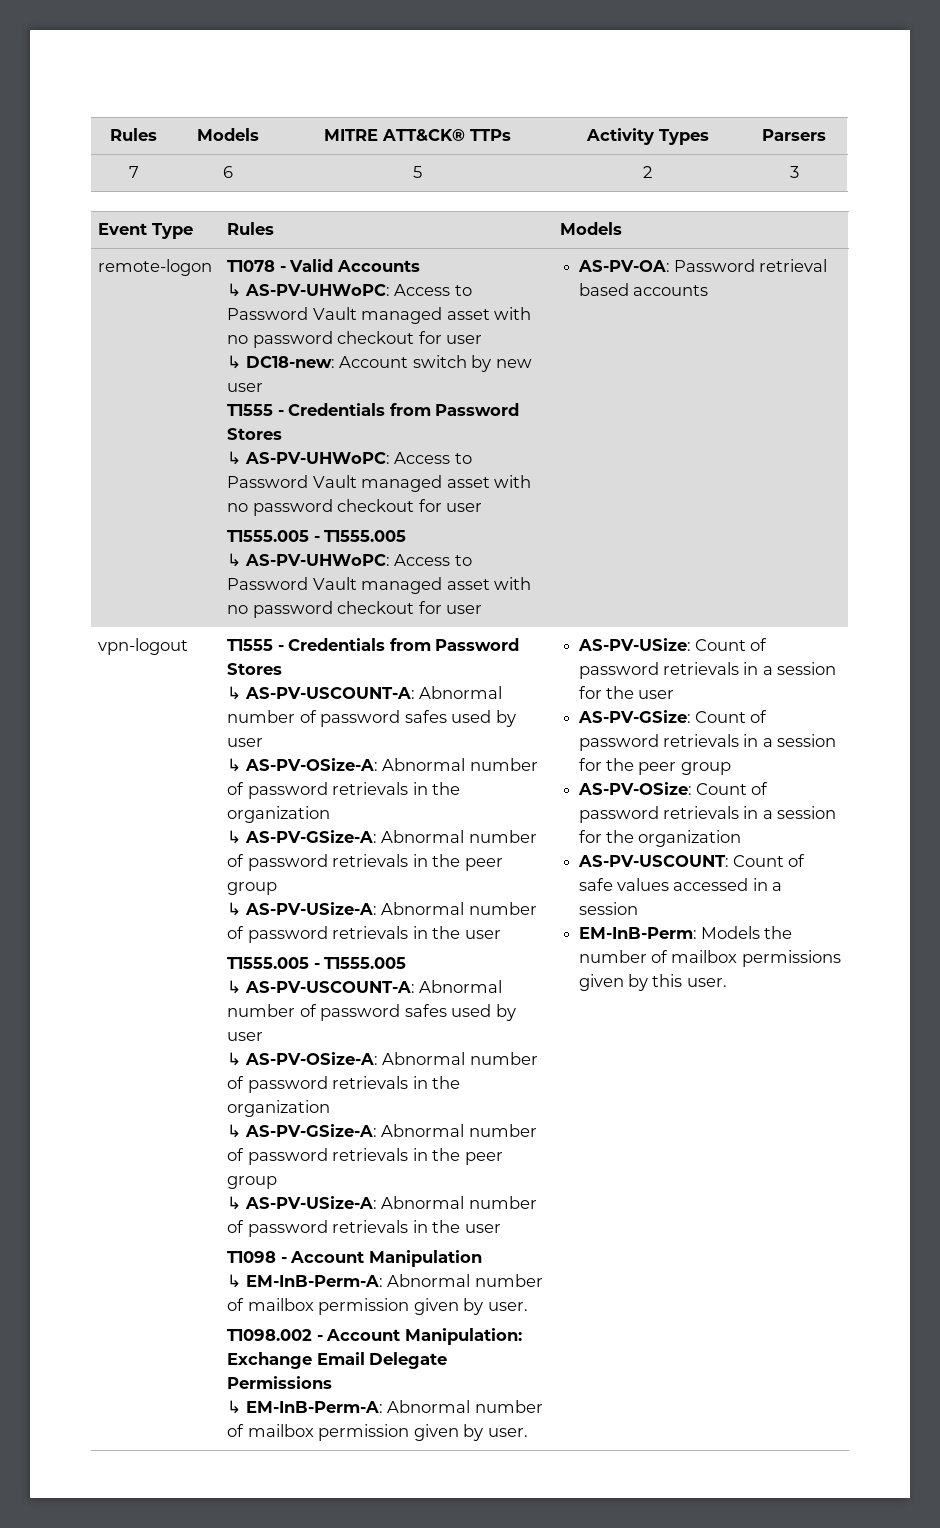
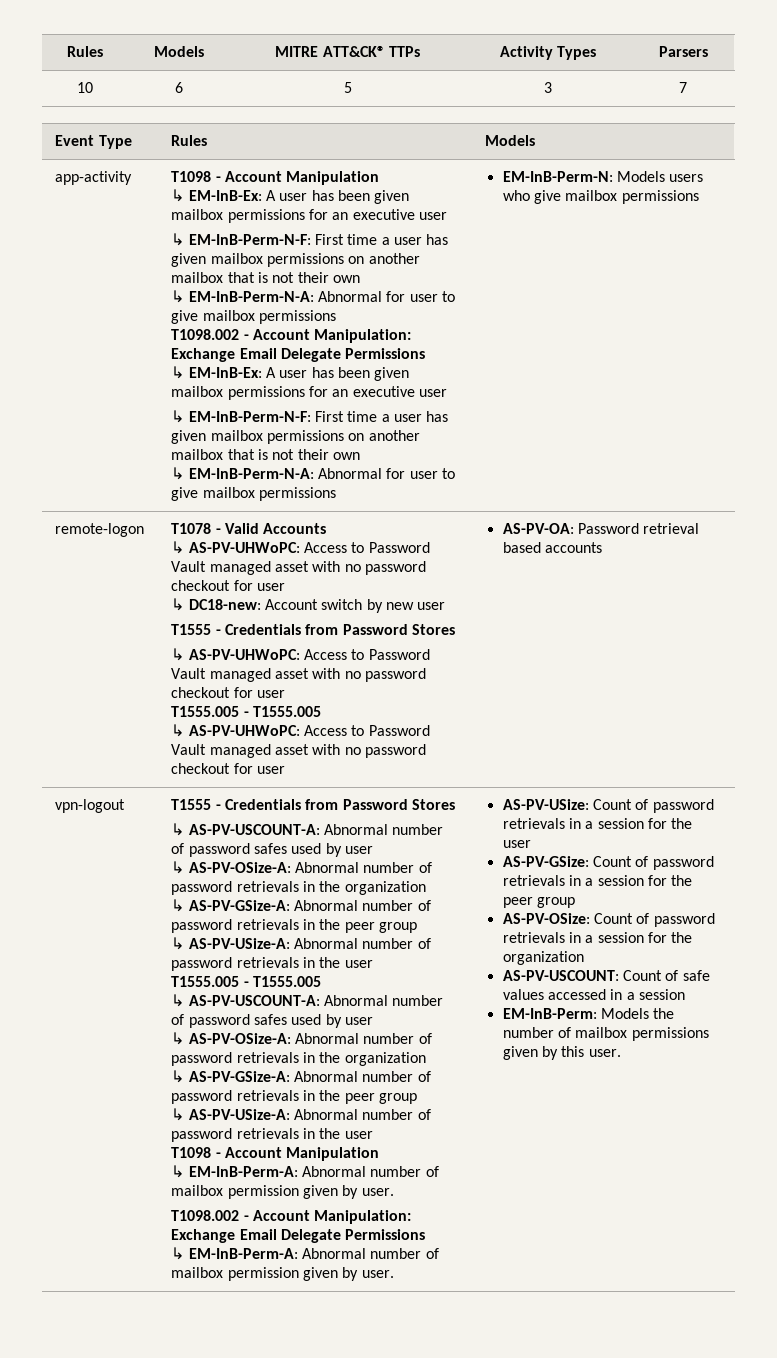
[128,166,139,178] 7 -> [76,82,93,93] 10
[643,166,652,178] [789,166,799,178] 2 | 3 -> [544,82,552,93] [679,82,687,93] 3 | 7
(623, 228) none -> [55,171,133,185] [171,171,380,185] [171,189,410,204] [171,209,447,223] [171,233,449,246] [171,253,420,267] [171,272,360,283] [171,290,455,303] [171,310,336,324] [171,329,412,343] [171,348,426,362] [171,366,410,381] [171,386,447,400] [171,410,449,423] [171,430,420,444] [171,449,360,460] [171,467,455,480] [171,487,336,501] [502,171,704,182] [502,190,699,204] // app-activity | T1098 - Account Manipulation // ↳ EM-InB-Ex: A user has been given mailbox permissions for an executive user // ↳ EM-InB-Perm-N-F: First time a user has given mailbox permissions on another mailbox that is not their own // ↳ EM-InB-Perm-N-A: Abnormal for user to give mailbox permissions // T1098.002 - Account Manipulation: Exchange Email Delegate Permissions // ↳ EM-InB-Ex: A user has been given mailbox permissions for an executive user // ↳ EM-InB-Perm-N-F: First time a user has given mailbox permissions on another mailbox that is not their own // ↳ EM-InB-Perm-N-A: Abnormal for user to give mailbox permissions | EM-InB-Perm-N: Models users who give mailbox permissions

